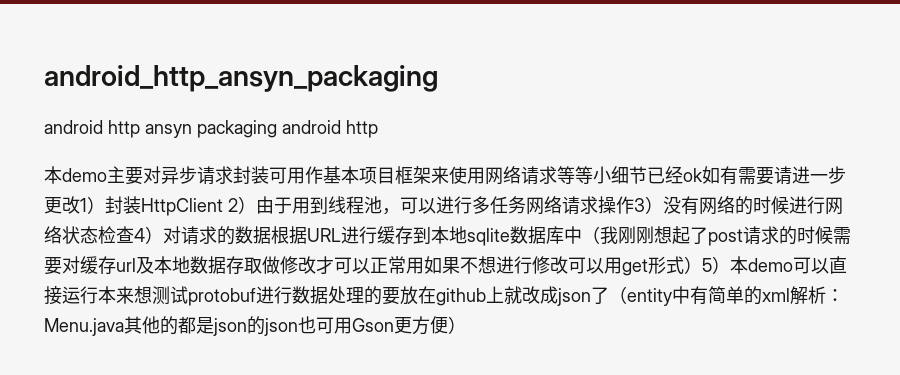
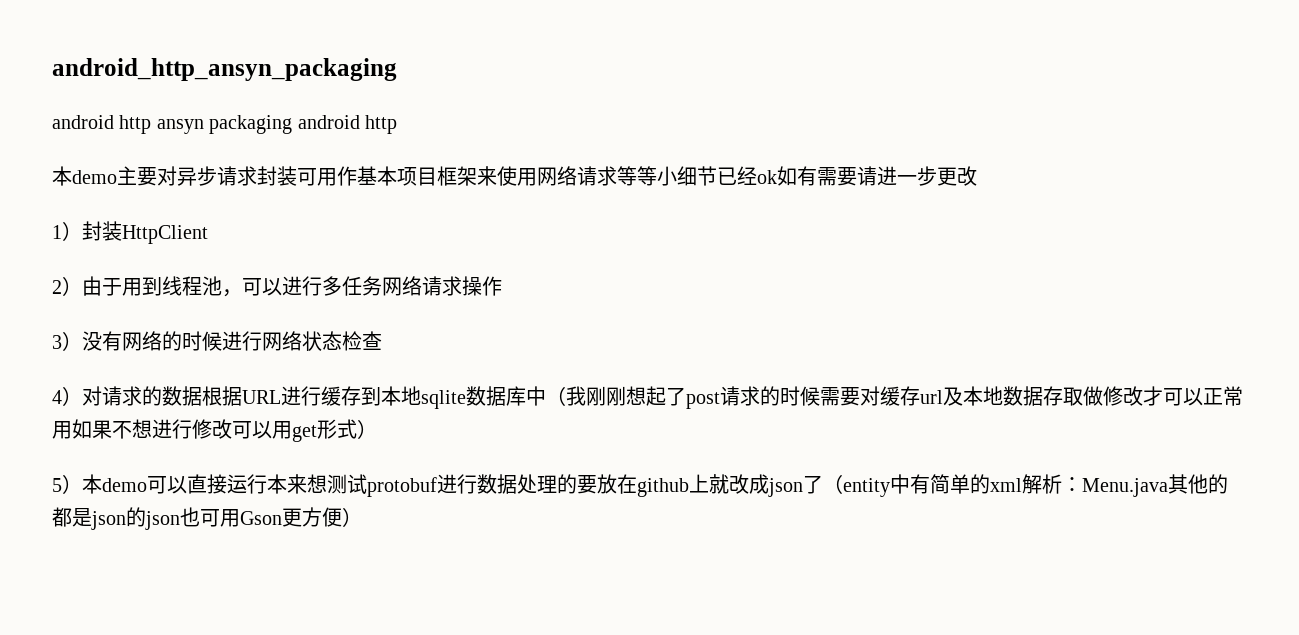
(80, 205) none -> (977, 176) //
(223, 207) none -> (208, 234) //
(634, 205) none -> (502, 286) //
(134, 234) none -> (382, 340) //
(702, 265) none -> (377, 429) //

